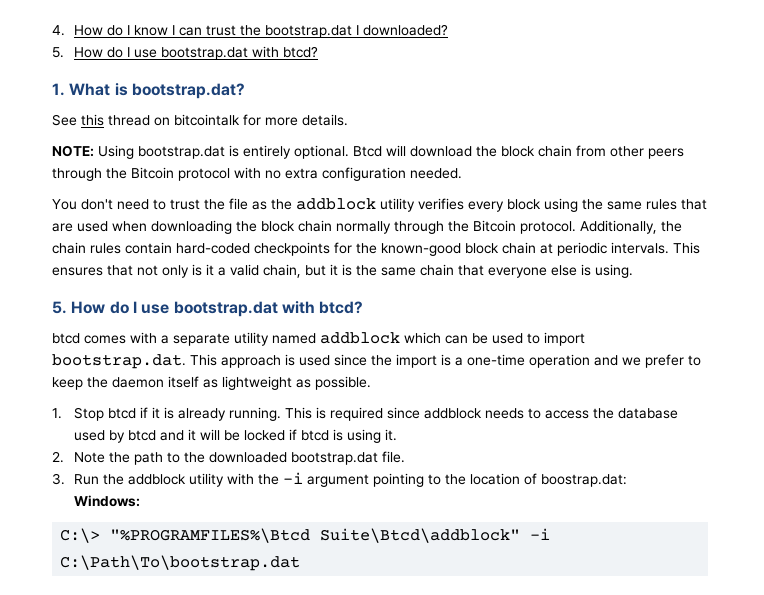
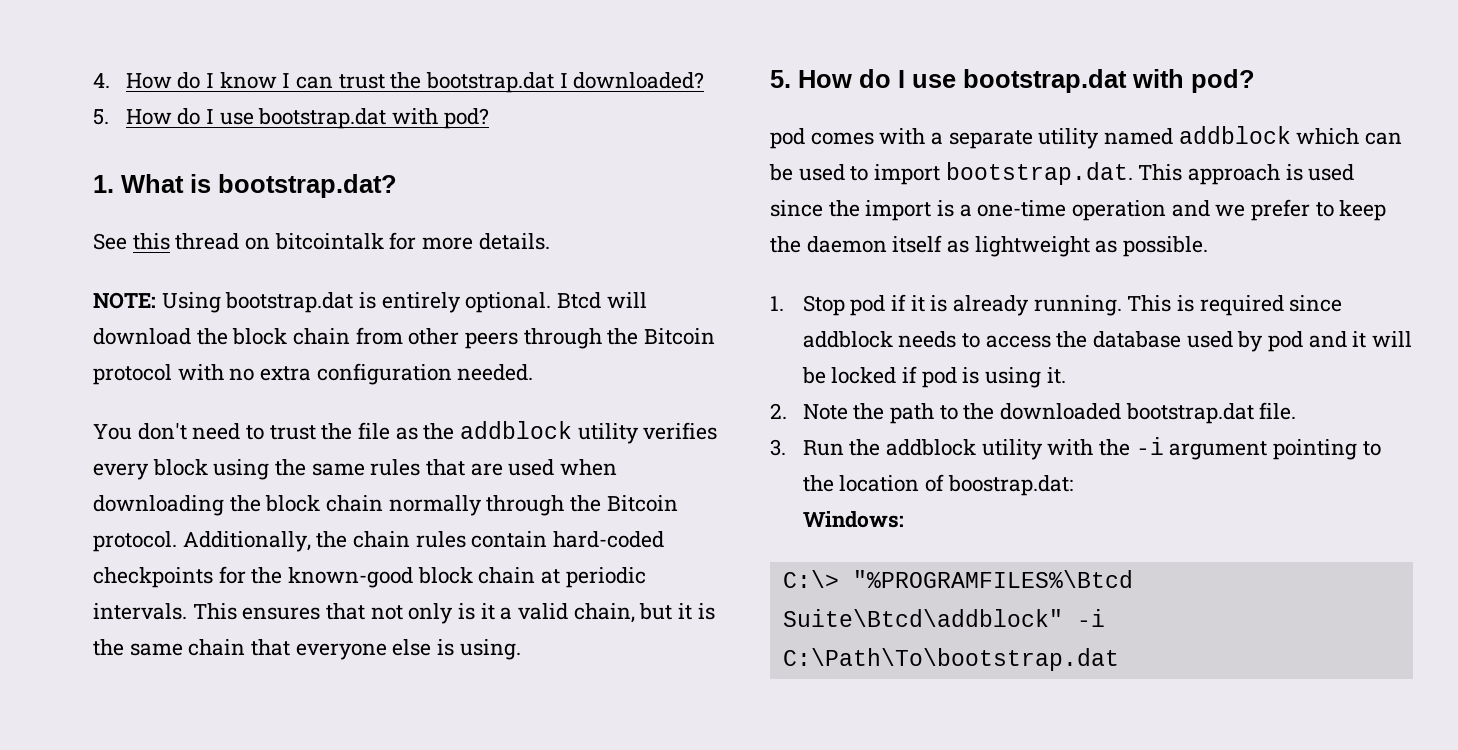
[283,46,319,58] btcd? -> [443,108,489,129] pod?
[319,301,364,314] [52,333,80,344] btcd? // btcd -> [1191,69,1255,93] [770,128,805,149] pod? // pod
[108,408,137,419] btcd -> [850,295,886,316] pod
[128,430,157,441] btcd -> [1267,331,1303,352] pod
[301,430,330,441] btcd -> [921,367,957,388] pod

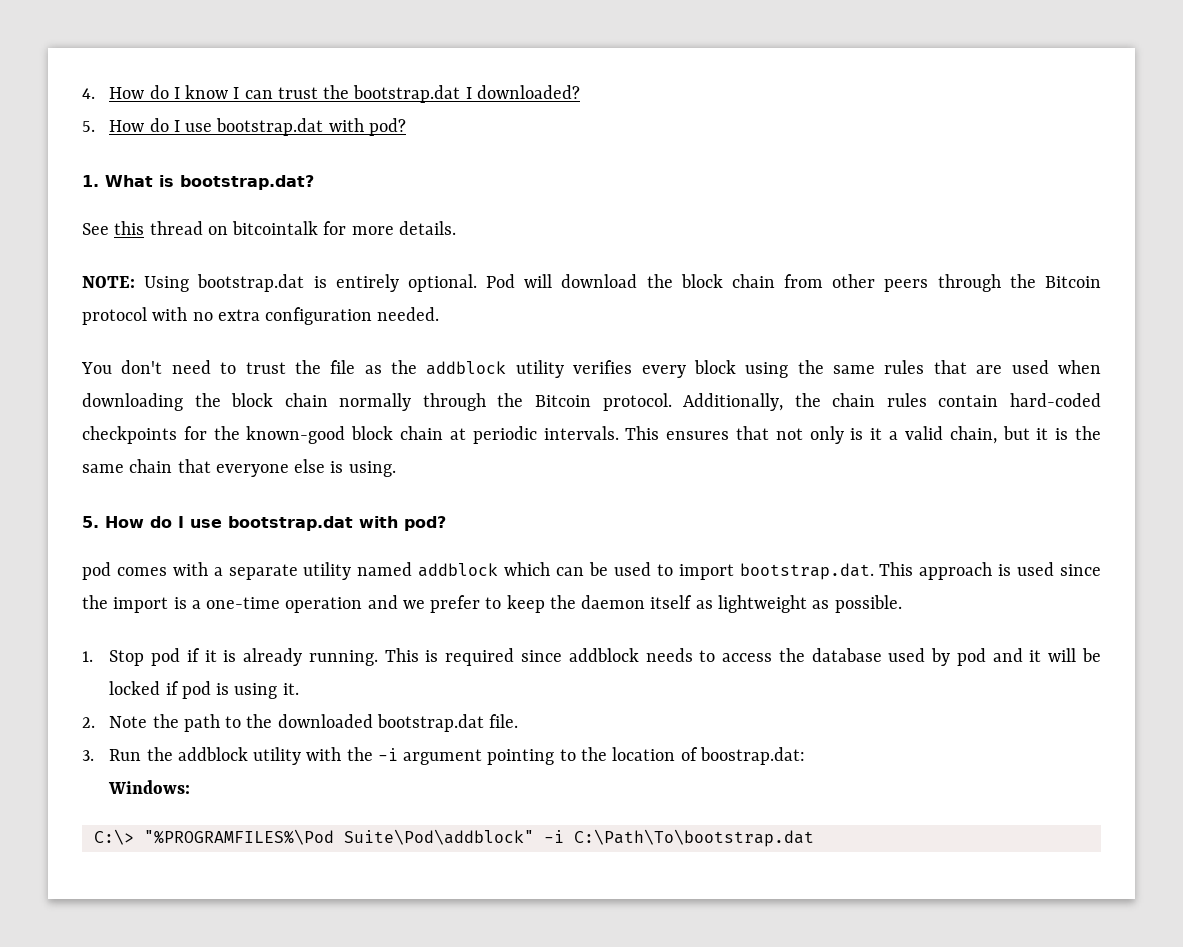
[557,292,602,309] Btcd -> [486,274,516,288] Pod
[852,570,1133,588] [782,609,1063,627] "%PROGRAMFILES%\Btcd Suite\Btcd\addblock" -> [143,829,534,845] "%PROGRAMFILES%\Pod Suite\Pod\addblock"

